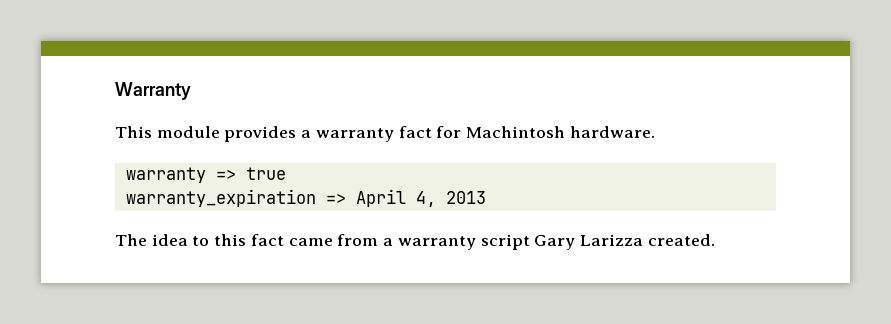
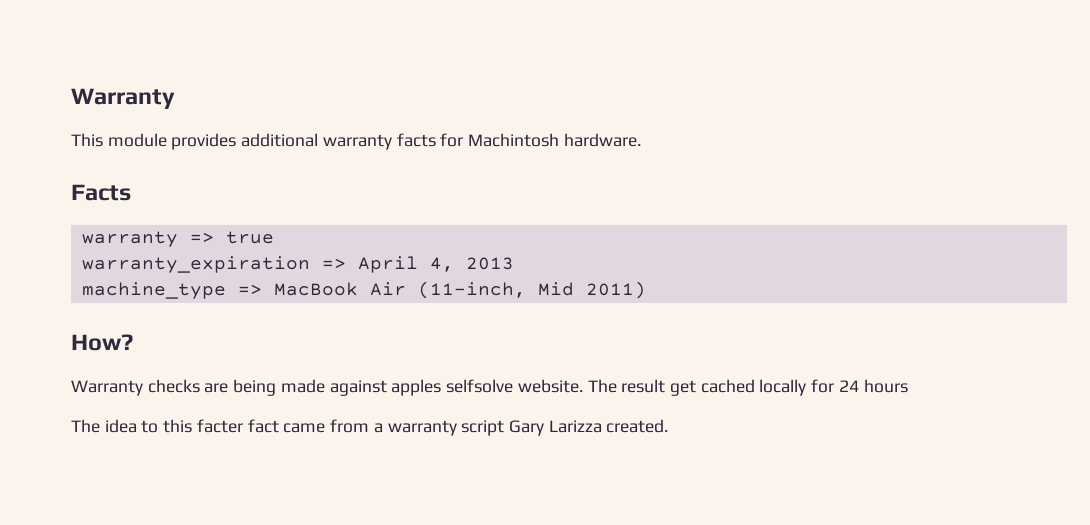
[301,126,432,142] a warranty fact -> [241,133,436,150] additional warranty facts
(655, 132) none -> [71,184,131,201] // Facts
(486, 197) none -> [81,281,646,299] [71,334,133,351] [71,379,908,396] // machine_type => MacBook Air (11-inch, Mid 2011) // How? // Warranty checks are being made against apples selfsolve website. The result get cached locally for 24 hours
(247, 240) none -> [196,419,243,433] facter

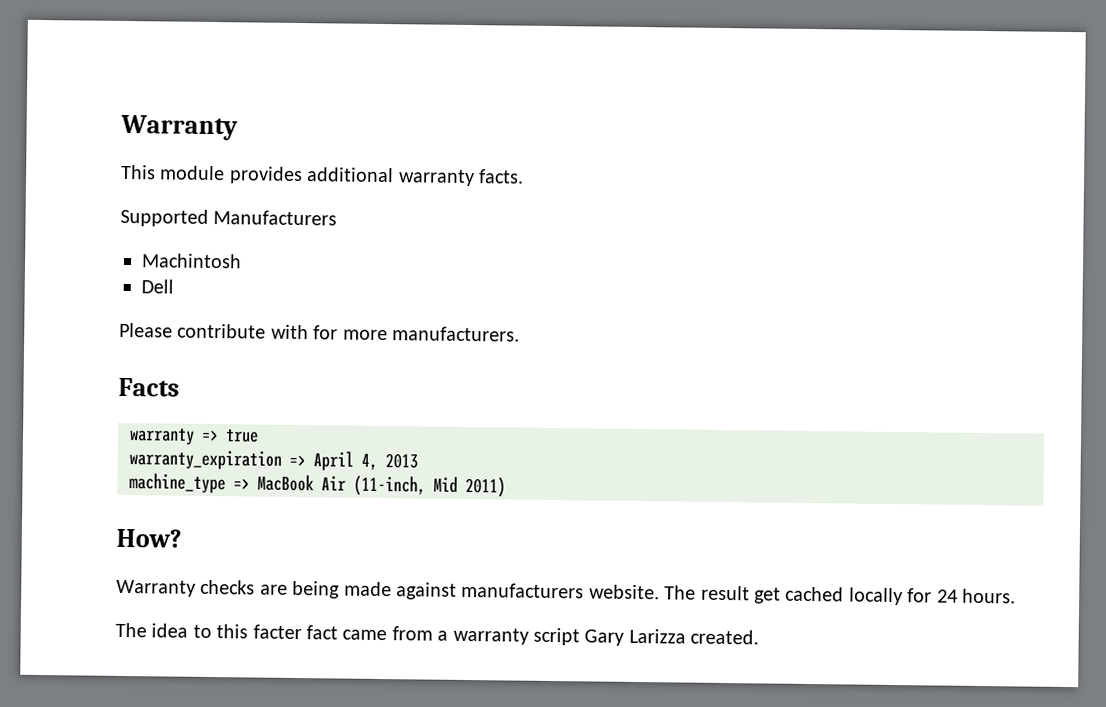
[396,133,641,147] facts for Machintosh hardware. -> [478,169,524,184] [120,208,338,227] [141,253,242,269] [141,279,174,294] [119,322,520,342] facts. // Supported Manufacturers // Machintosh // Dell // Please contribute with for more manufacturers.
[391,379,514,396] apples selfsolve -> [461,582,585,599] manufacturers
[863,379,908,393] hours -> [961,588,1016,604] hours.

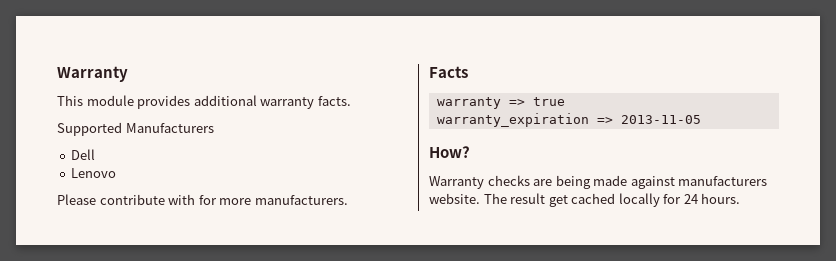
[141,253,242,269] [141,279,174,294] Machintosh // Dell -> [71,149,96,160] [71,168,117,178] Dell // Lenovo
[313,451,418,471] [129,473,506,498] April 4, 2013 // machine_type => MacBook Air (11-inch, Mid 2011) -> [620,115,701,124] 2013-11-05
[115,622,760,646] // The idea to this facter fact came from a warranty script Gary Larizza created. -> (741, 198) none

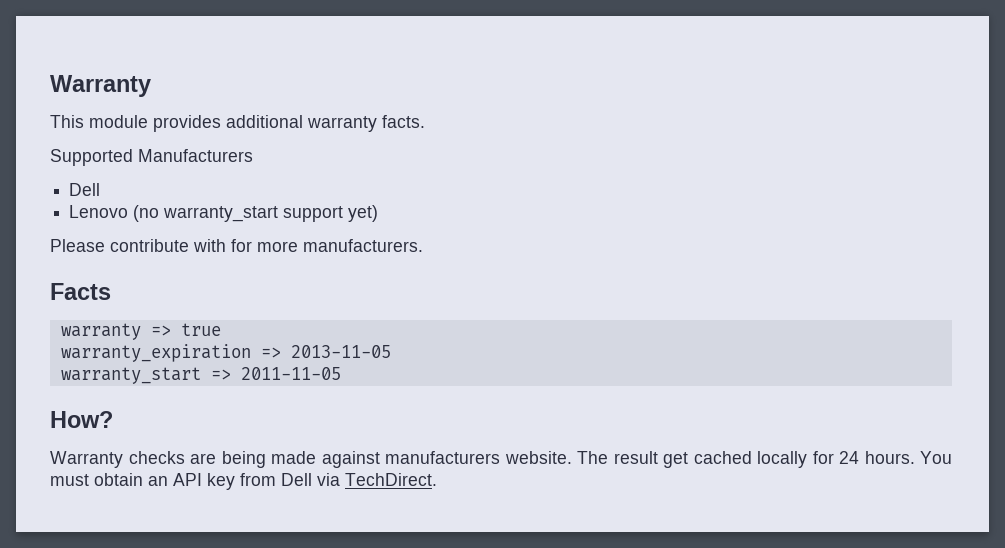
(117, 173) none -> [133,205,379,222] (no warranty_start support yet)
(701, 119) none -> [60,367,341,384] // warranty_start => 2011-11-05
(741, 198) none -> [920,451,952,464] [50,473,437,490] You must obtain an API key from Dell via TechDirect.

